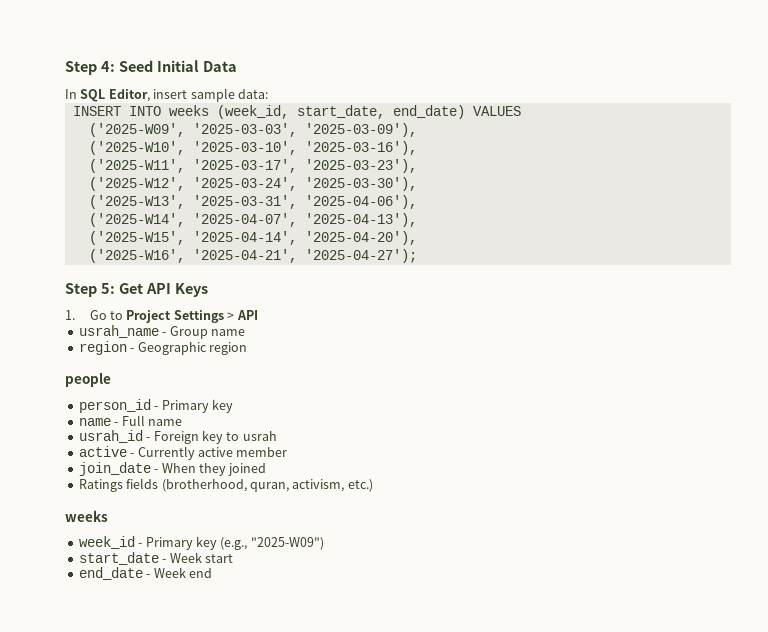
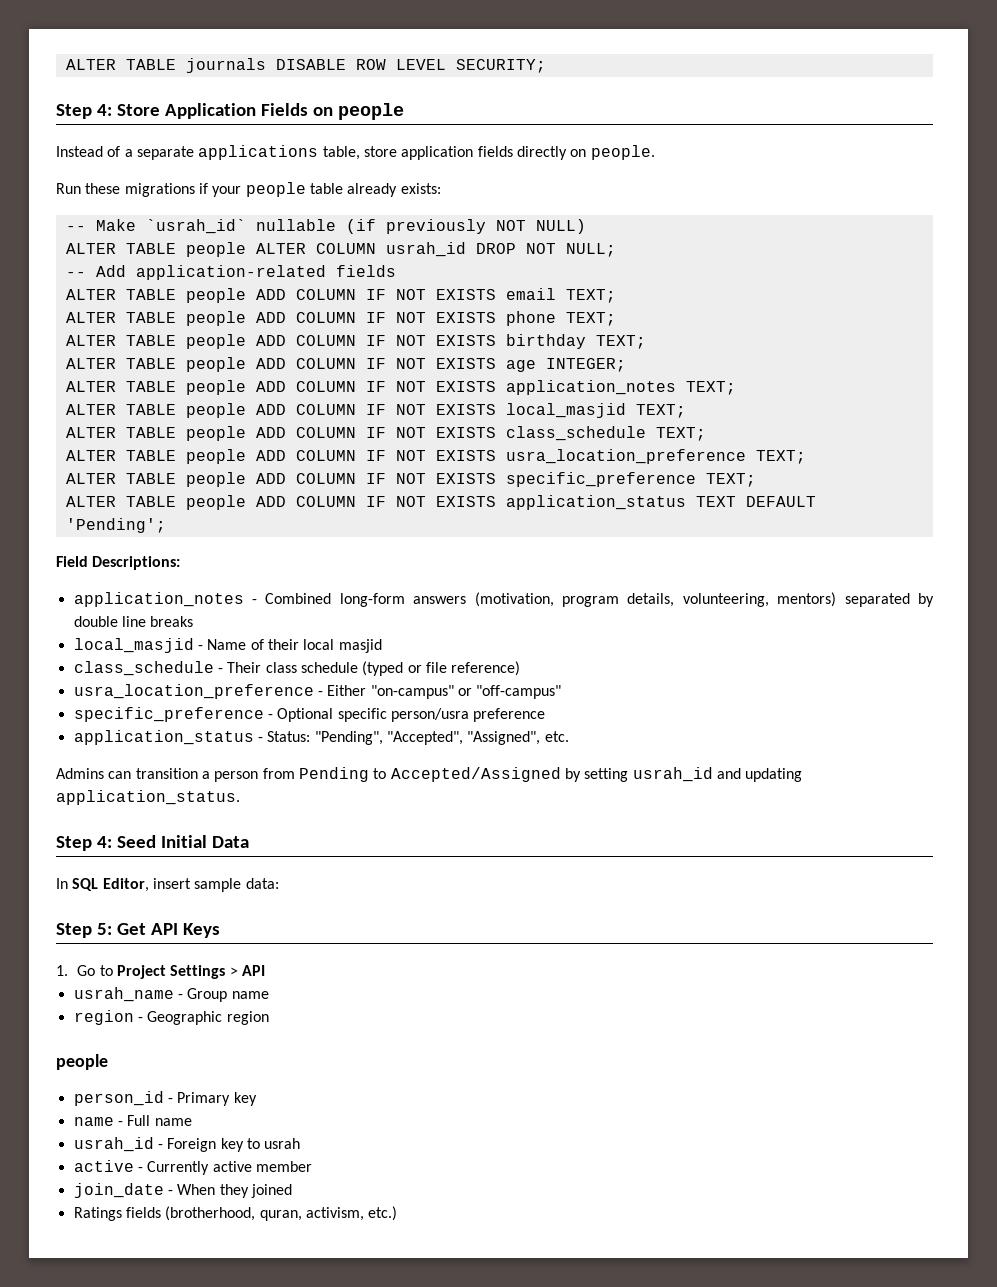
(65, 68) none -> [65,58,546,73] [56,103,404,120] [56,145,655,160] [56,182,441,197] [65,219,586,234] [65,242,616,257] [65,265,396,280] [65,288,616,303] [65,311,616,326] [65,334,646,349] [65,357,626,372] [65,380,736,395] [65,403,686,418] [65,426,706,441] [65,449,806,464] [65,472,756,487] [65,495,816,510] [65,518,166,533] [56,556,181,570] [73,592,934,607] [73,616,194,627] [73,638,382,653] [73,661,521,676] [73,684,562,699] [73,707,546,722] [73,730,569,745] [56,767,803,782] [56,790,240,805] ALTER TABLE journals DISABLE ROW LEVEL SECURITY; // Step 4: Store Application Fields on people // Instead of a separate applications table, store application fields directly on people. // Run these migrations if your people table already exists: // -- Make `usrah_id` nullable (if previously NOT NULL) // ALTER TABLE people ALTER COLUMN usrah_id DROP NOT NULL; // -- Add application-related fields // ALTER TABLE people ADD COLUMN IF NOT EXISTS email TEXT; // ALTER TABLE people ADD COLUMN IF NOT EXISTS phone TEXT; // ALTER TABLE people ADD COLUMN IF NOT EXISTS birthday TEXT; // ALTER TABLE people ADD COLUMN IF NOT EXISTS age INTEGER; // ALTER TABLE people ADD COLUMN IF NOT EXISTS application_notes TEXT; // ALTER TABLE people ADD COLUMN IF NOT EXISTS local_masjid TEXT; // ALTER TABLE people ADD COLUMN IF NOT EXISTS class_schedule TEXT; // ALTER TABLE people ADD COLUMN IF NOT EXISTS usra_location_preference TEXT; // ALTER TABLE people ADD COLUMN IF NOT EXISTS specific_preference TEXT; // ALTER TABLE people ADD COLUMN IF NOT EXISTS application_status TEXT DEFAULT 'Pending'; // Field Descriptions: // application_notes - Combined long-form answers (motivation, program details, volunteering, mentors) separated by double line breaks // local_masjid - Name of their local masjid // class_schedule - Their class schedule (typed or file reference) // usra_location_preference - Either "on-campus" or "off-campus" // specific_preference - Optional specific person/usra preference // application_status - Status: "Pending", "Accepted", "Assigned", etc. // Admins can transition a person from Pending to Accepted/Assigned by setting usrah_id and updating application_status. //
[72,105,521,119] [88,123,417,137] [88,141,417,155] [88,159,417,173] [88,177,417,191] [88,195,417,209] [88,213,417,227] [88,231,417,245] [88,249,417,263] // INSERT INTO weeks (week_id, start_date, end_date) VALUES // ('2025-W09', '2025-03-03', '2025-03-09'), // ('2025-W10', '2025-03-10', '2025-03-16'), // ('2025-W11', '2025-03-17', '2025-03-23'), // ('2025-W12', '2025-03-24', '2025-03-30'), // ('2025-W13', '2025-03-31', '2025-04-06'), // ('2025-W14', '2025-04-07', '2025-04-13'), // ('2025-W15', '2025-04-14', '2025-04-20'), // ('2025-W16', '2025-04-21', '2025-04-27'); -> (279, 883) none
[65,510,108,522] [78,536,324,550] [78,552,233,565] [78,567,212,580] // weeks // week_id - Primary key (e.g., "2025-W09") // start_date - Week start // end_date - Week end -> (398, 1213) none

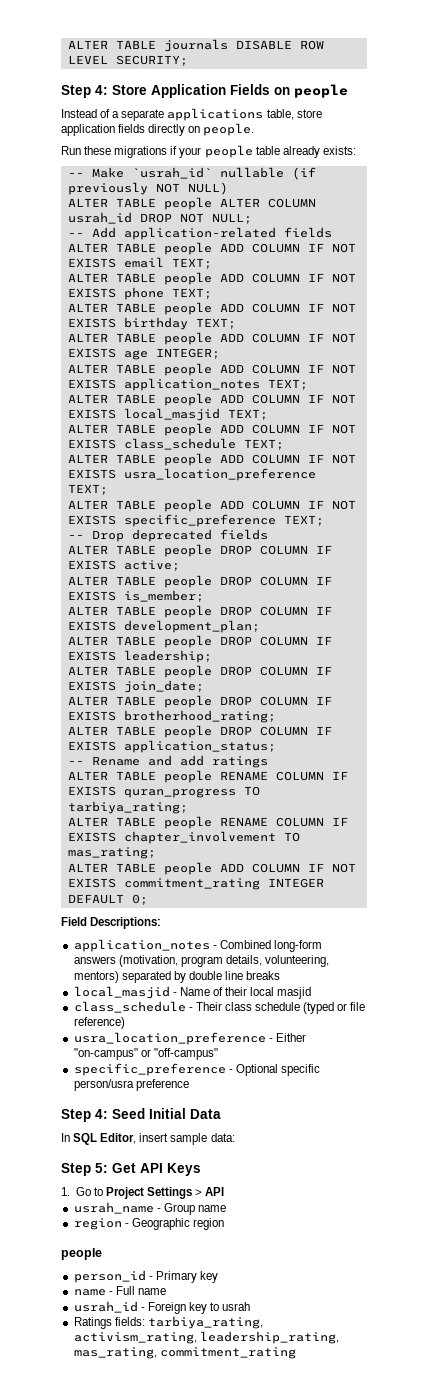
[65,495,816,510] [65,518,166,533] // ALTER TABLE people ADD COLUMN IF NOT EXISTS application_status TEXT DEFAULT 'Pending'; -> [67,529,268,542] [67,544,332,557] [67,560,180,571] [67,575,332,588] [67,590,204,602] [67,605,332,618] [67,620,260,633] [67,635,332,648] [67,650,212,663] [67,665,332,678] [67,680,204,693] [67,695,332,708] [67,710,276,723] [67,725,332,738] [67,740,276,753] [67,755,268,768] [67,770,348,783] [67,786,260,798] [67,801,188,814] [67,816,348,829] [67,831,300,844] [67,847,156,859] [67,862,356,875] [67,878,324,890] [67,894,148,905] // -- Drop deprecated fields // ALTER TABLE people DROP COLUMN IF EXISTS active; // ALTER TABLE people DROP COLUMN IF EXISTS is_member; // ALTER TABLE people DROP COLUMN IF EXISTS development_plan; // ALTER TABLE people DROP COLUMN IF EXISTS leadership; // ALTER TABLE people DROP COLUMN IF EXISTS join_date; // ALTER TABLE people DROP COLUMN IF EXISTS brotherhood_rating; // ALTER TABLE people DROP COLUMN IF EXISTS application_status; // -- Rename and add ratings // ALTER TABLE people RENAME COLUMN IF EXISTS quran_progress TO tarbiya_rating; // ALTER TABLE people RENAME COLUMN IF EXISTS chapter_involvement TO mas_rating; // ALTER TABLE people ADD COLUMN IF NOT EXISTS commitment_rating INTEGER DEFAULT 0;
[73,730,569,745] [56,767,803,782] [56,790,240,805] // application_status - Status: "Pending", "Accepted", "Assigned", etc. // Admins can transition a person from Pending to Accepted/Assigned by setting usrah_id and updating application_status. -> (189, 1085) none
[73,1160,312,1175] [73,1183,292,1198] [73,1206,398,1221] active - Currently active member // join_date - When they joined // Ratings fields (brotherhood, quran, activism, etc.) -> [73,1316,263,1329] [73,1331,339,1344] [73,1347,296,1359] Ratings fields: tarbiya_rating, activism_rating, leadership_rating, mas_rating, commitment_rating

